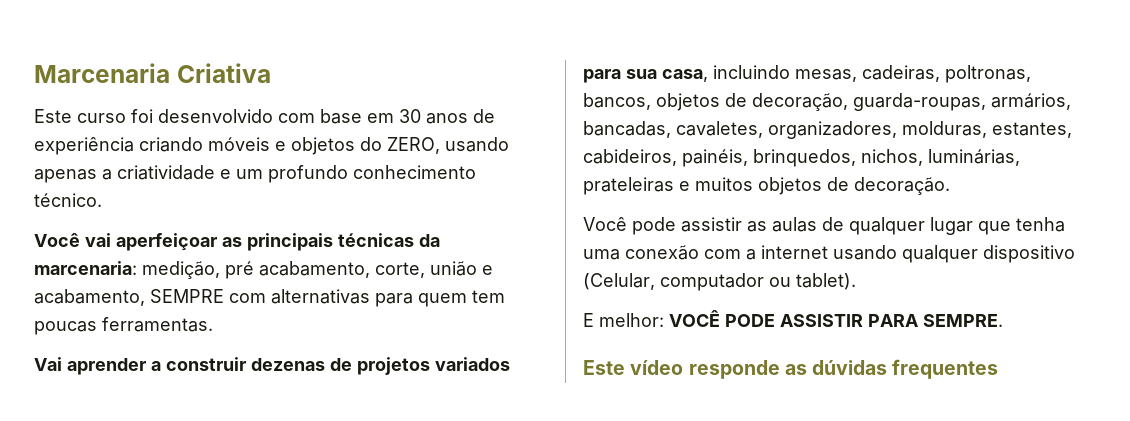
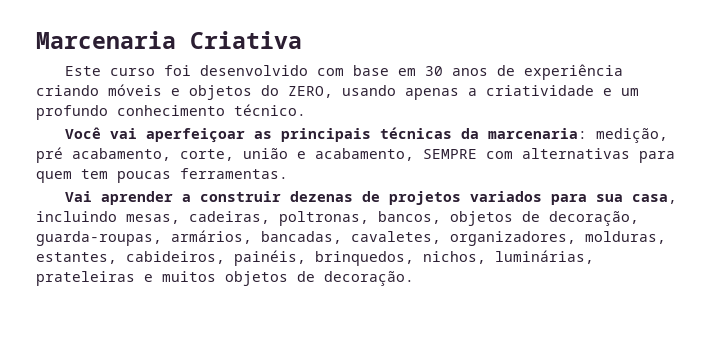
[583,217,1065,235] [583,245,1075,263] [583,273,856,291] [583,310,1003,327] [583,359,999,379] // Você pode assistir as aulas de qualquer lugar que tenha uma conexão com a internet usando qualquer dispositivo (Celular, computador ou tablet). // E melhor: VOCÊ PODE ASSISTIR PARA SEMPRE. // Este vídeo responde as dúvidas frequentes -> (414, 278) none

